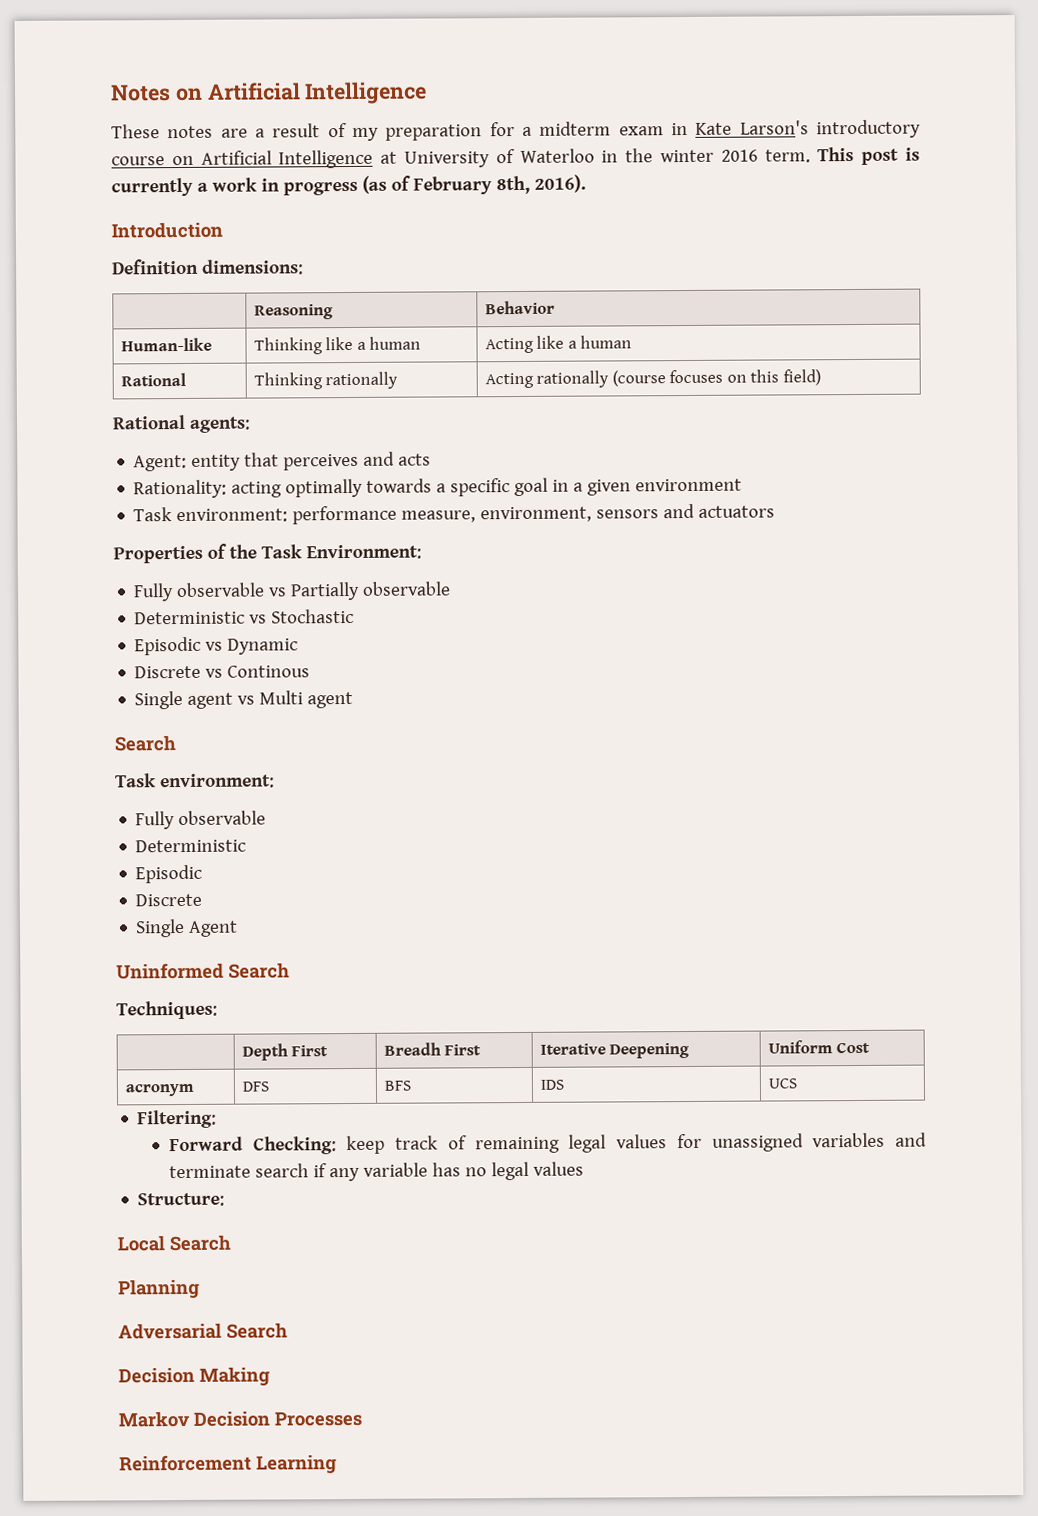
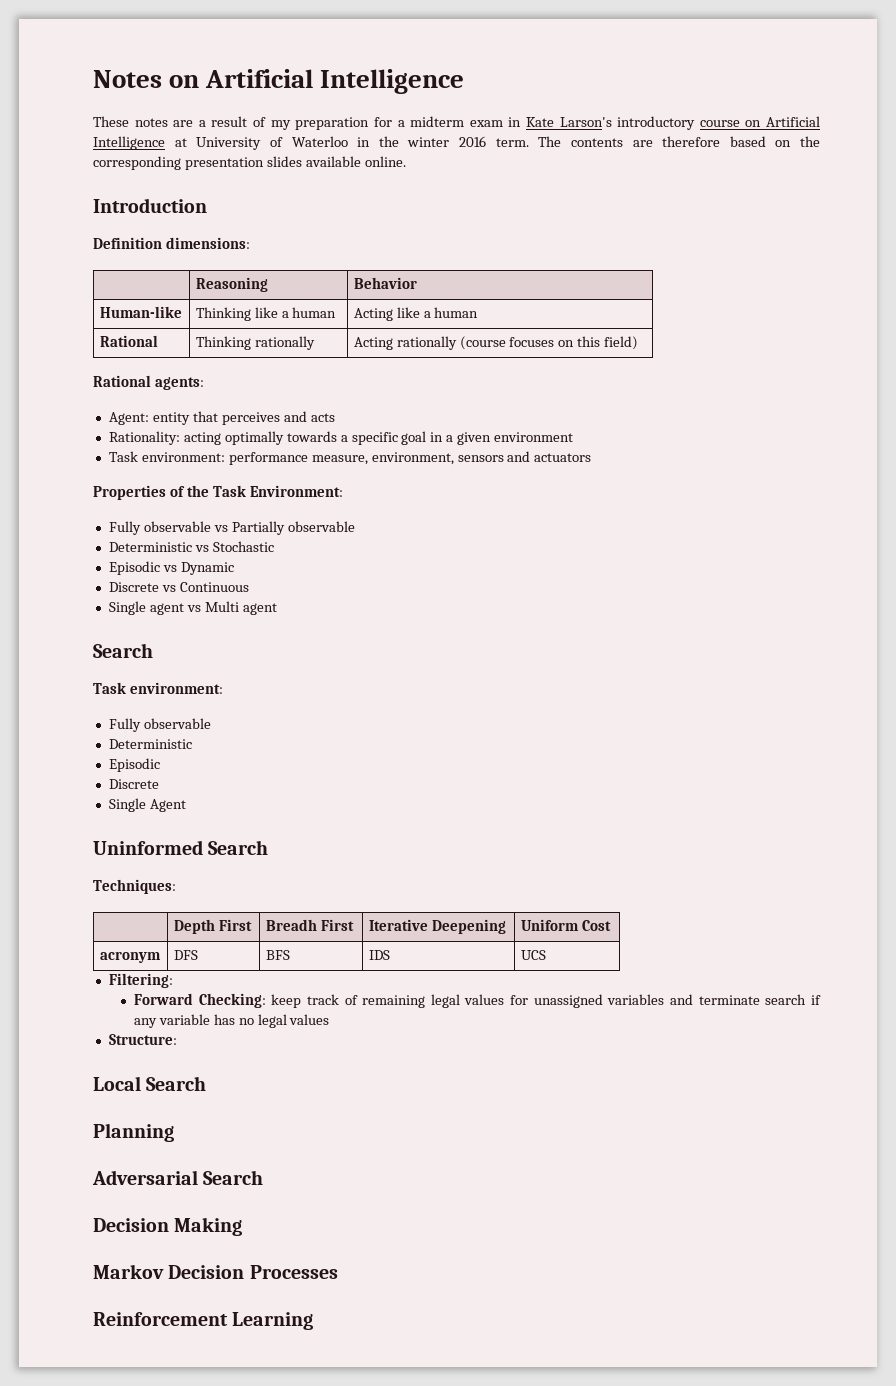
[817,146,920,165] [111,174,586,197] This post is currently a work in progress (as of February 8th, 2016). -> [538,136,820,147] [93,156,406,170] The contents are therefore based on the corresponding presentation slides available online.
[227,665,311,678] Continous -> [179,582,249,592] Continuous

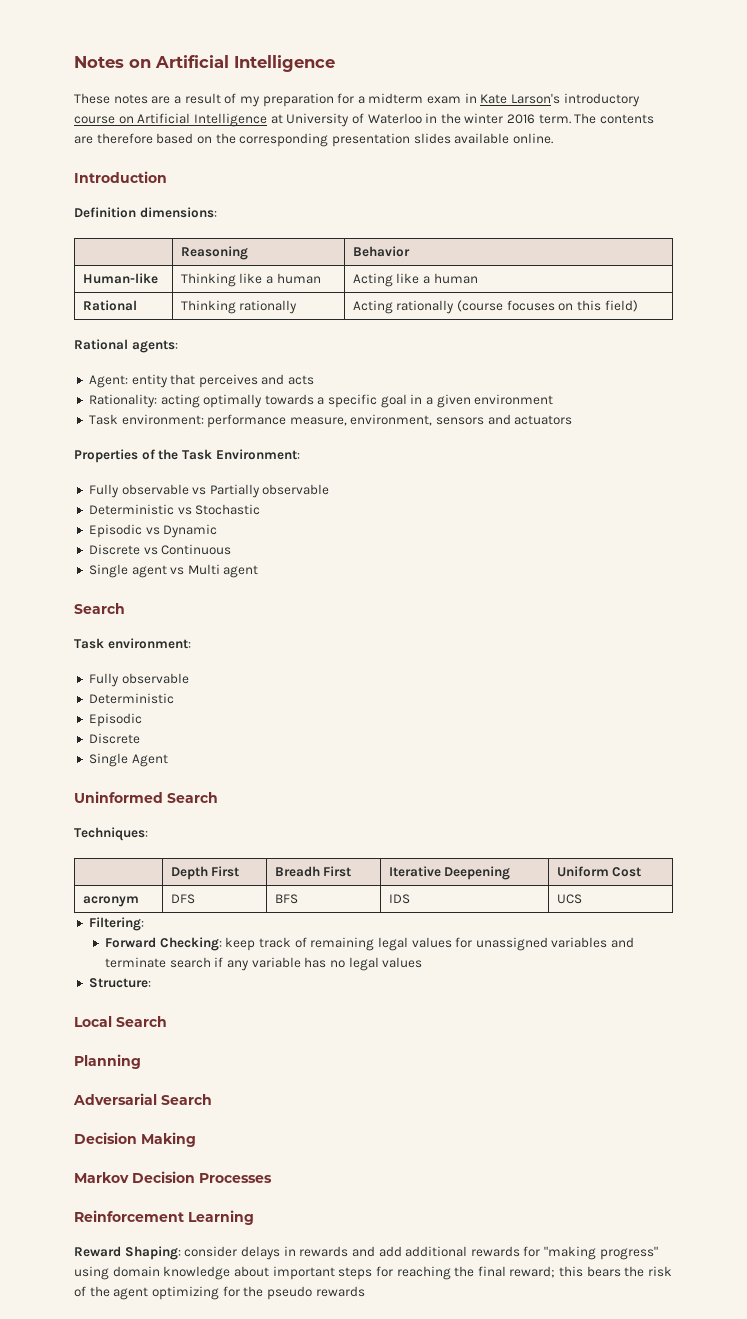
(314, 1321) none -> [74,1246,658,1260] [74,1266,673,1280] [74,1286,365,1300] // Reward Shaping: consider delays in rewards and add additional rewards for "making progress" using domain knowledge about important steps for reaching the final reward; this bears the risk of the agent optimizing for the pseudo rewards

